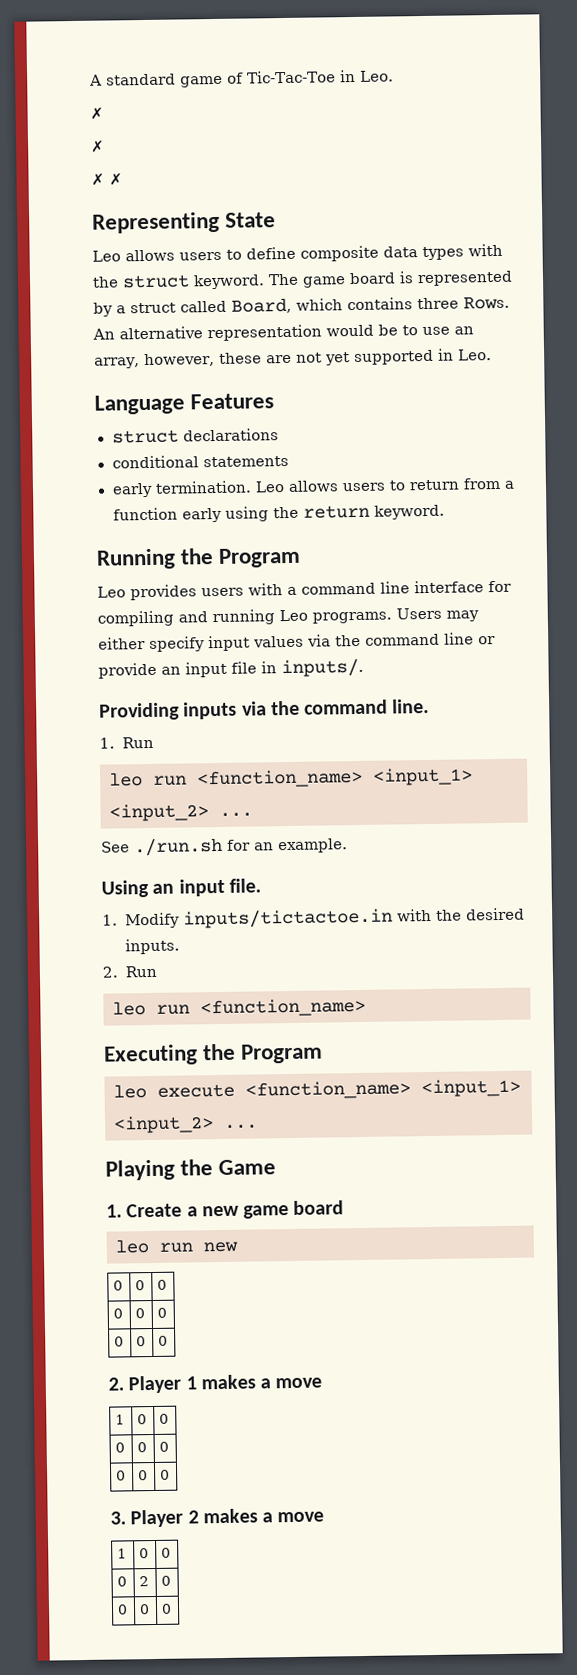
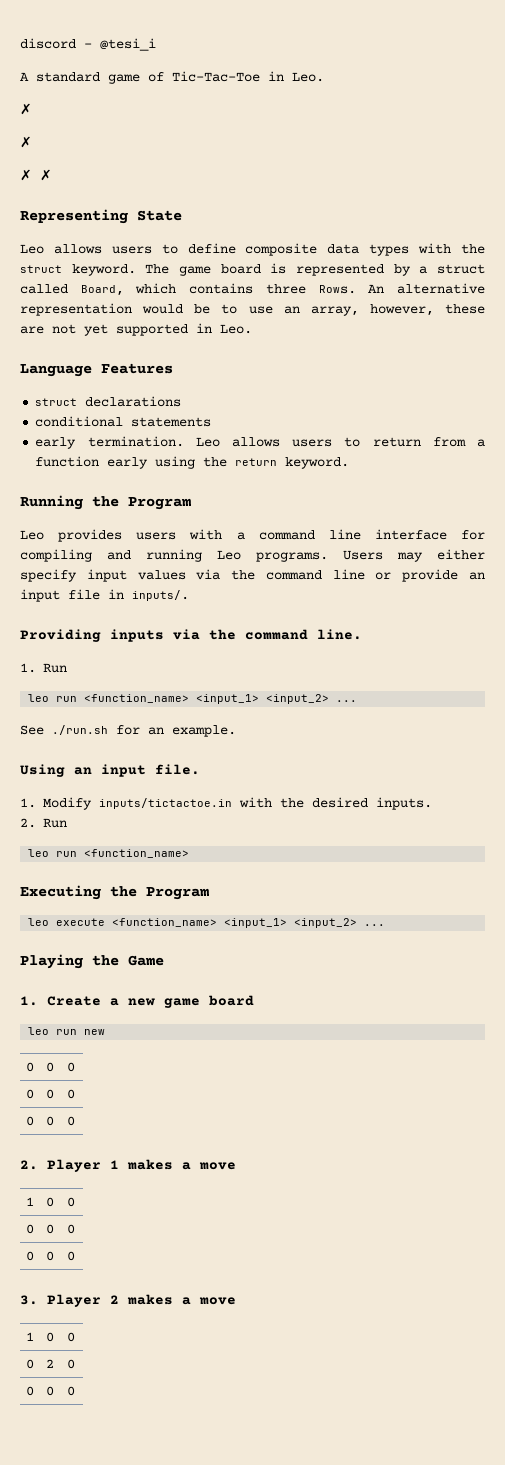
(89, 80) none -> [20,38,156,51] discord - @tesi_i //

